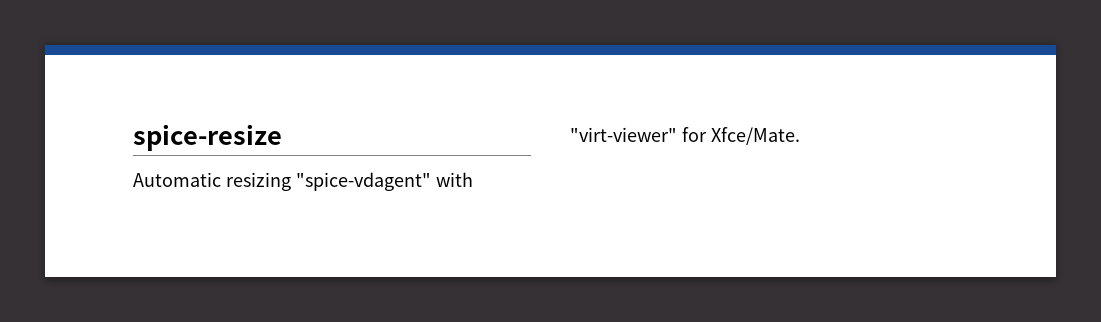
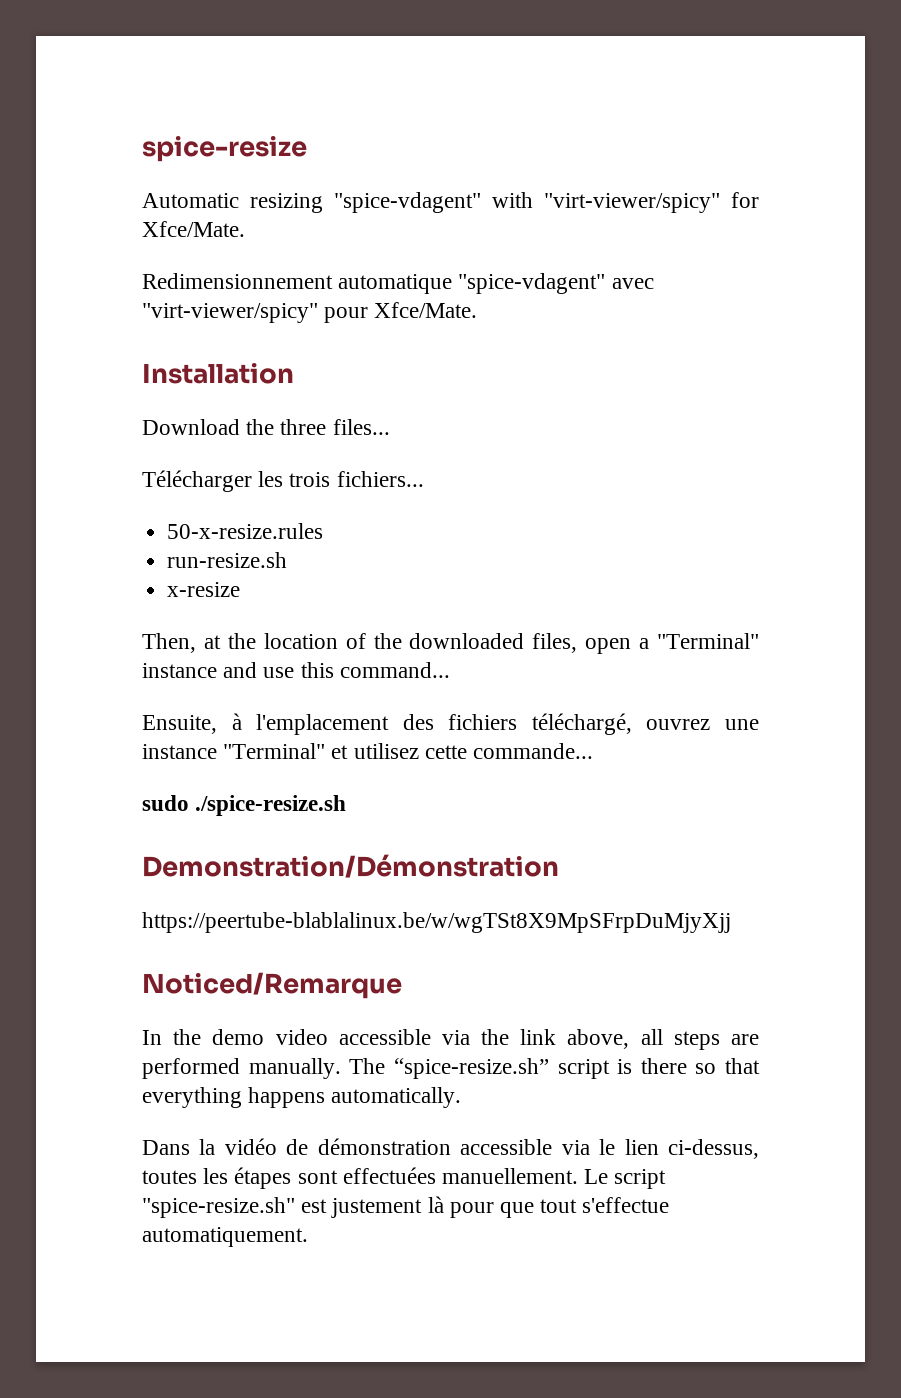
[570,127,677,142] "virt-viewer" -> [544,193,720,213] "virt-viewer/spicy"
(800, 136) none -> [142,273,654,294] [142,302,478,323] [142,363,294,384] [142,419,390,435] [142,470,424,492] [167,523,324,539] [167,552,288,568] [167,582,241,597] [142,633,759,654] [142,662,450,678] [142,713,759,735] [142,743,594,759] [142,795,347,816] [142,854,559,878] [142,912,731,933] [142,972,402,999] [142,1029,759,1050] [142,1058,760,1079] [142,1087,462,1108] [142,1138,760,1159] [142,1167,667,1189] [142,1196,670,1218] [142,1227,308,1247] // Redimensionnement automatique "spice-vdagent" avec "virt-viewer/spicy" pour Xfce/Mate. // Installation // Download the three files... // Télécharger les trois fichiers... // 50-x-resize.rules // run-resize.sh // x-resize // Then, at the location of the downloaded files, open a "Terminal" instance and use this command... // Ensuite, à l'emplacement des fichiers téléchargé, ouvrez une instance "Terminal" et utilisez cette commande... // sudo ./spice-resize.sh // Demonstration/Démonstration // https://peertube-blablalinux.be/w/wgTSt8X9MpSFrpDuMjyXjj // Noticed/Remarque // In the demo video accessible via the link above, all steps are performed manually. The “spice-resize.sh” script is there so that everything happens automatically. // Dans la vidéo de démonstration accessible via le lien ci-dessus, toutes les étapes sont effectuées manuellement. Le script "spice-resize.sh" est justement là pour que tout s'effectue automatiquement.

